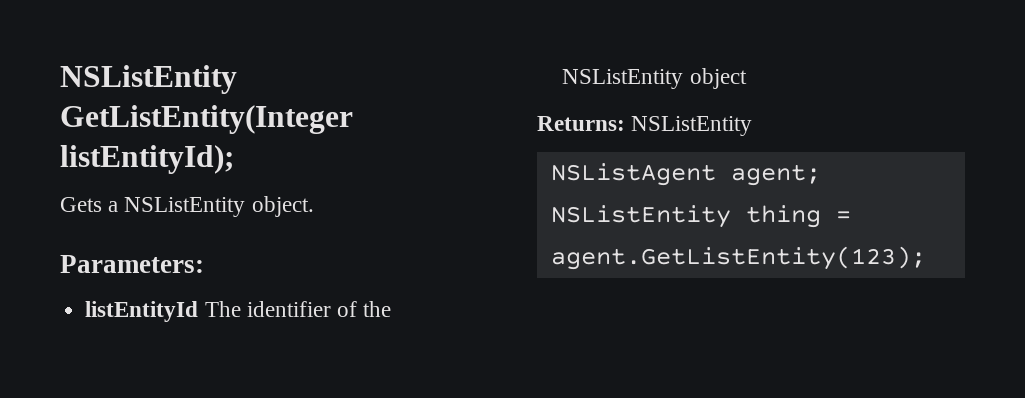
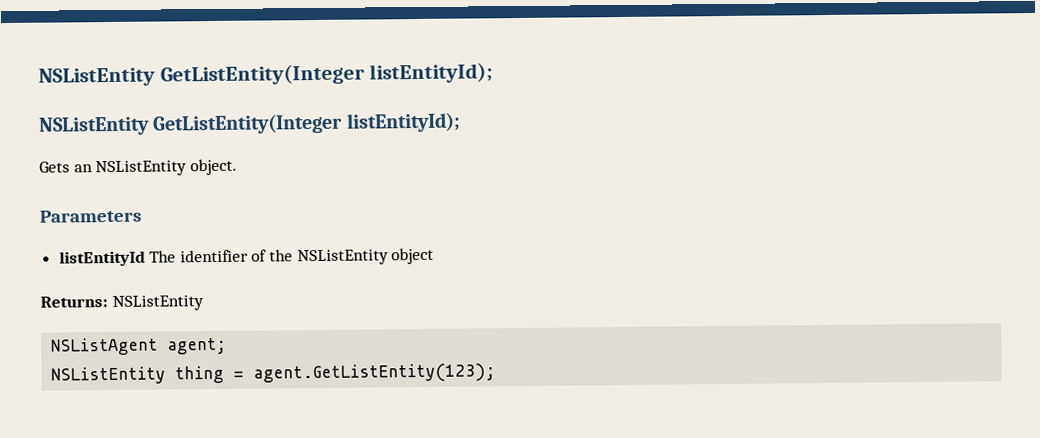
[60,65,237,94] [60,105,353,134] [60,145,234,174] NSListEntity GetListEntity(Integer listEntityId); -> [38,62,494,87] [38,112,461,136] NSListEntity GetListEntity(Integer listEntityId); // NSListEntity GetListEntity(Integer listEntityId);
[108,201,119,212] a -> [73,164,93,173] an
[60,255,204,273] Parameters: -> [39,209,142,223] Parameters

